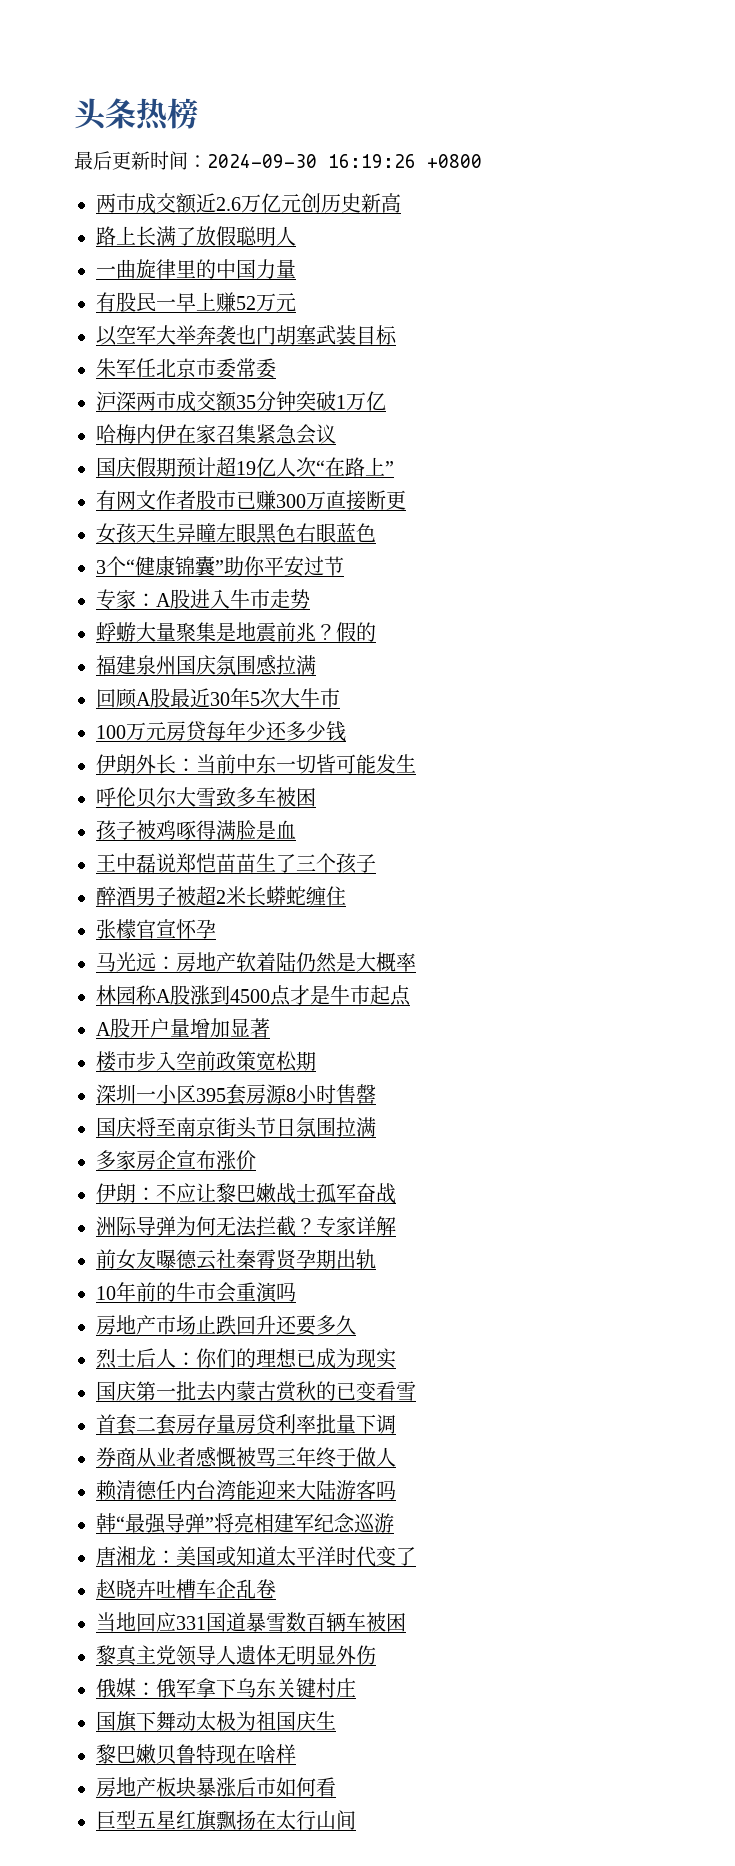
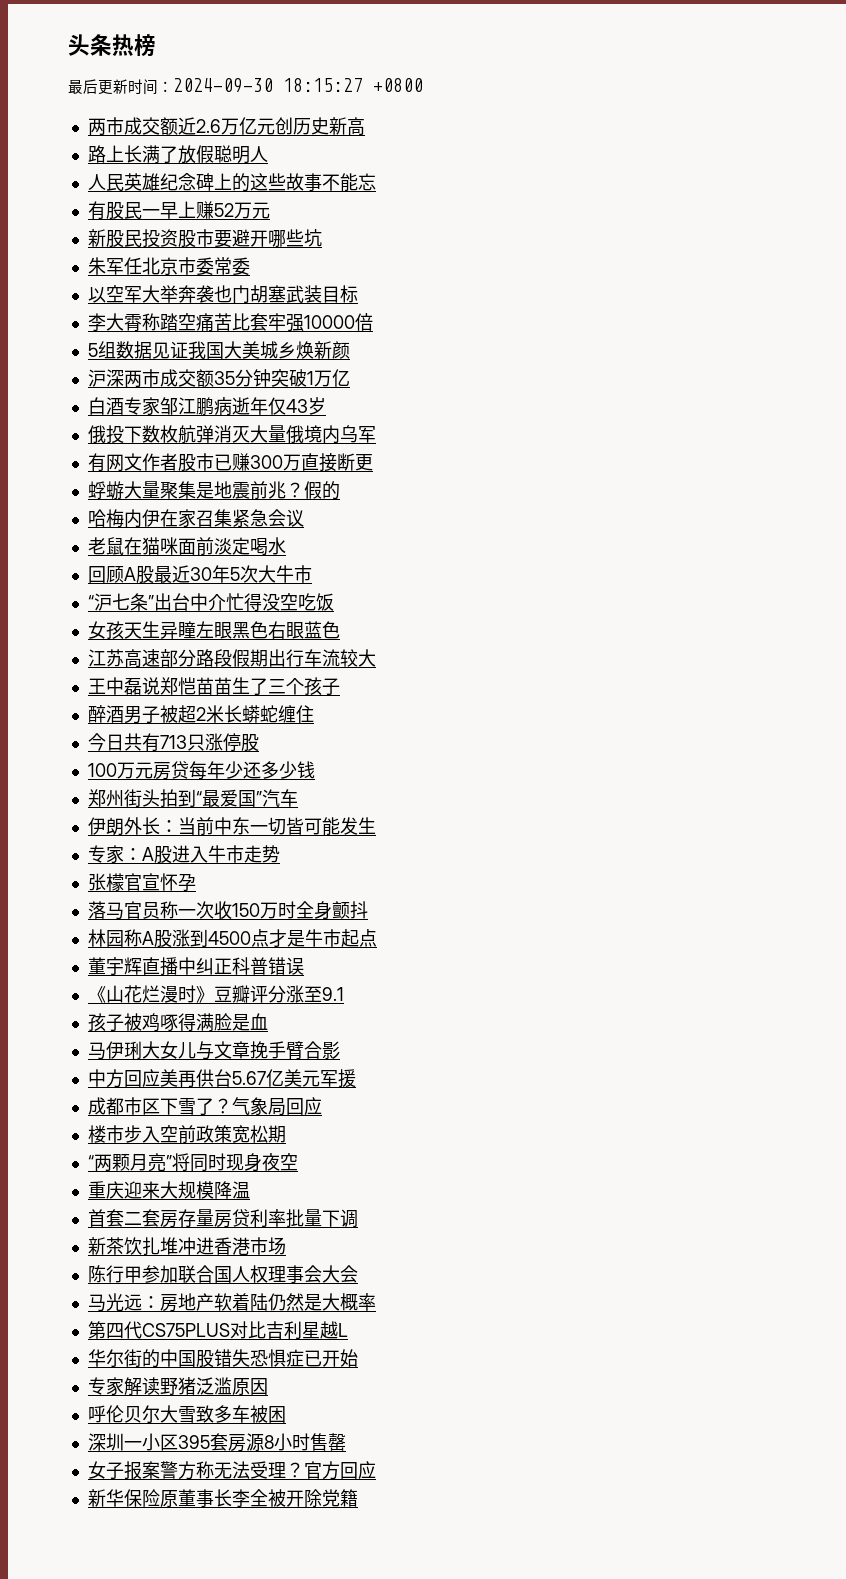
[328,154,416,168] 16:19:26 -> [283,78,363,92] 18:15:27
[96,259,296,279] 一曲旋律里的中国力量 -> [87,173,376,192] 人民英雄纪念碑上的这些故事不能忘
(296, 302) none -> [87,229,322,248] [87,257,250,275] // 新股民投资股市要避开哪些坑 // 朱军任北京市委常委
[96,358,276,379] 朱军任北京市委常委 -> [87,313,373,332] [87,341,350,359] 李大霄称踏空痛苦比套牢强10000倍 // 5组数据见证我国大美城乡焕新颜
[96,424,336,445] [96,457,394,478] 哈梅内伊在家召集紧急会议 // 国庆假期预计超19亿人次“在路上” -> [87,397,326,416] [87,425,376,444] 白酒专家邹江鹏病逝年仅43岁 // 俄投下数枚航弹消灭大量俄境内乌军
(406, 500) none -> [87,481,340,500] [87,509,304,528] [87,537,286,556] [87,565,312,584] [87,593,334,611] // 蜉蝣大量聚集是地震前兆？假的 // 哈梅内伊在家召集紧急会议 // 老鼠在猫咪面前淡定喝水 // 回顾A股最近30年5次大牛市 // “沪七条”出台中介忙得没空吃饭
[96,556,344,577] [96,589,310,610] [96,622,376,642] [96,654,316,676] [96,688,340,709] [96,721,346,742] [96,754,416,774] [96,787,316,808] [96,820,296,841] 3个“健康锦囊”助你平安过节 // 专家：A股进入牛市走势 // 蜉蝣大量聚集是地震前兆？假的 // 福建泉州国庆氛围感拉满 // 回顾A股最近30年5次大牛市 // 100万元房贷每年少还多少钱 // 伊朗外长：当前中东一切皆可能发生 // 呼伦贝尔大雪致多车被困 // 孩子被鸡啄得满脸是血 -> [87,649,376,668] 江苏高速部分路段假期出行车流较大
[96,919,216,939] 张檬官宣怀孕 -> [87,733,259,752] [87,761,315,780] [87,789,298,808] [87,817,376,836] [87,845,280,864] [87,873,196,891] [87,901,368,920] [87,929,377,948] [87,957,304,976] [87,985,344,1003] [87,1013,268,1032] [87,1041,340,1060] [87,1069,356,1088] [87,1097,322,1116] [87,1125,286,1143] [87,1153,298,1172] [87,1181,250,1199] [87,1209,358,1228] [87,1237,286,1256] [87,1265,358,1283] 今日共有713只涨停股 // 100万元房贷每年少还多少钱 // 郑州街头拍到“最爱国”汽车 // 伊朗外长：当前中东一切皆可能发生 // 专家：A股进入牛市走势 // 张檬官宣怀孕 // 落马官员称一次收150万时全身颤抖 // 林园称A股涨到4500点才是牛市起点 // 董宇辉直播中纠正科普错误 // 《山花烂漫时》豆瓣评分涨至9.1 // 孩子被鸡啄得满脸是血 // 马伊琍大女儿与文章挽手臂合影 // 中方回应美再供台5.67亿美元军援 // 成都市区下雪了？气象局回应 // 楼市步入空前政策宽松期 // “两颗月亮”将同时现身夜空 // 重庆迎来大规模降温 // 首套二套房存量房贷利率批量下调 // 新茶饮扎堆冲进香港市场 // 陈行甲参加联合国人权理事会大会
[96,985,411,1006] [96,1018,270,1038] [96,1051,316,1072] 林园称A股涨到4500点才是牛市起点 // A股开户量增加显著 // 楼市步入空前政策宽松期 -> [87,1321,348,1339] [87,1349,358,1368] [87,1377,268,1396] [87,1405,286,1423] 第四代CS75PLUS对比吉利星越L // 华尔街的中国股错失恐惧症已开始 // 专家解读野猪泛滥原因 // 呼伦贝尔大雪致多车被困
[96,1117,376,1138] [96,1150,256,1170] [96,1183,396,1204] [96,1216,396,1237] [96,1249,376,1270] [96,1282,296,1303] [96,1315,356,1336] [96,1348,396,1369] [96,1381,416,1402] [96,1414,396,1435] [96,1446,396,1468] [96,1480,396,1501] [96,1513,394,1534] [96,1546,416,1567] [96,1579,276,1599] [96,1612,406,1632] [96,1645,376,1666] [96,1678,356,1698] [96,1711,336,1732] [96,1744,296,1765] [96,1777,336,1797] [96,1810,356,1831] 国庆将至南京街头节日氛围拉满 // 多家房企宣布涨价 // 伊朗：不应让黎巴嫩战士孤军奋战 // 洲际导弹为何无法拦截？专家详解 // 前女友曝德云社秦霄贤孕期出轨 // 10年前的牛市会重演吗 // 房地产市场止跌回升还要多久 // 烈士后人：你们的理想已成为现实 // 国庆第一批去内蒙古赏秋的已变看雪 // 首套二套房存量房贷利率批量下调 // 券商从业者感慨被骂三年终于做人 // 赖清德任内台湾能迎来大陆游客吗 // 韩“最强导弹”将亮相建军纪念巡游 // 唐湘龙：美国或知道太平洋时代变了 // 赵晓卉吐槽车企乱卷 // 当地回应331国道暴雪数百辆车被困 // 黎真主党领导人遗体无明显外伤 // 俄媒：俄军拿下乌东关键村庄 // 国旗下舞动太极为祖国庆生 // 黎巴嫩贝鲁特现在啥样 // 房地产板块暴涨后市如何看 // 巨型五星红旗飘扬在太行山间 -> [87,1461,376,1480] [87,1489,358,1507] 女子报案警方称无法受理？官方回应 // 新华保险原董事长李全被开除党籍

